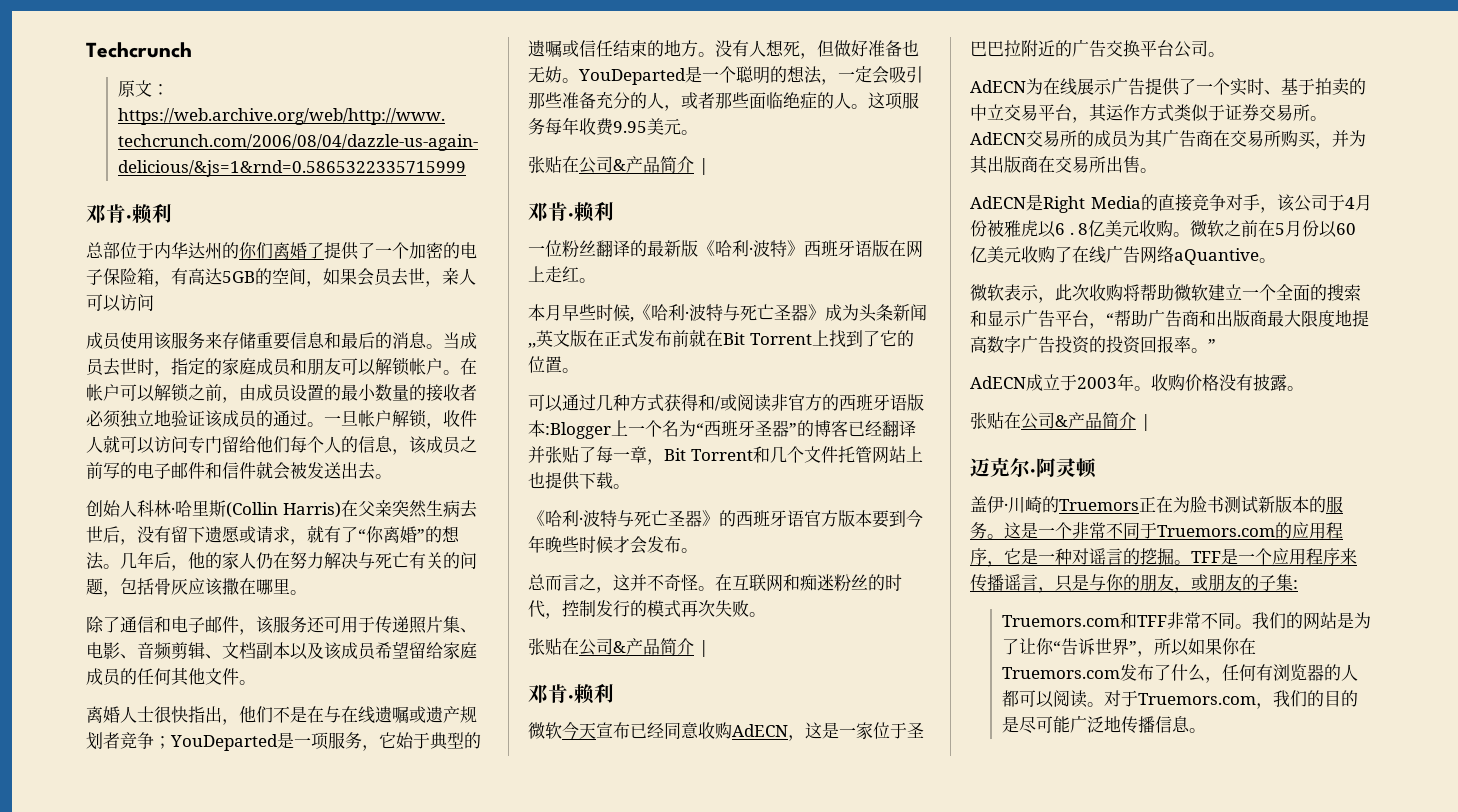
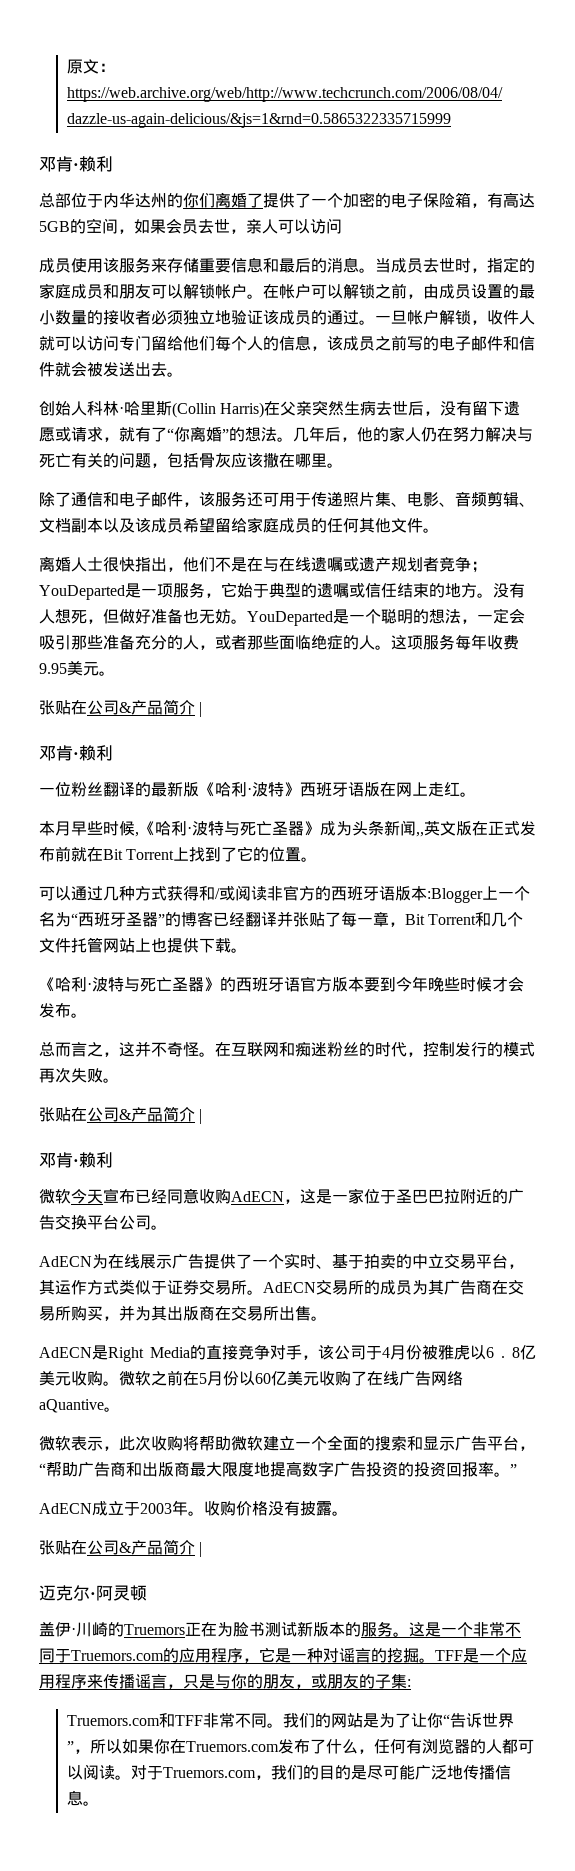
[86,42,192,58] Techcrunch // -> (66, 66) none

